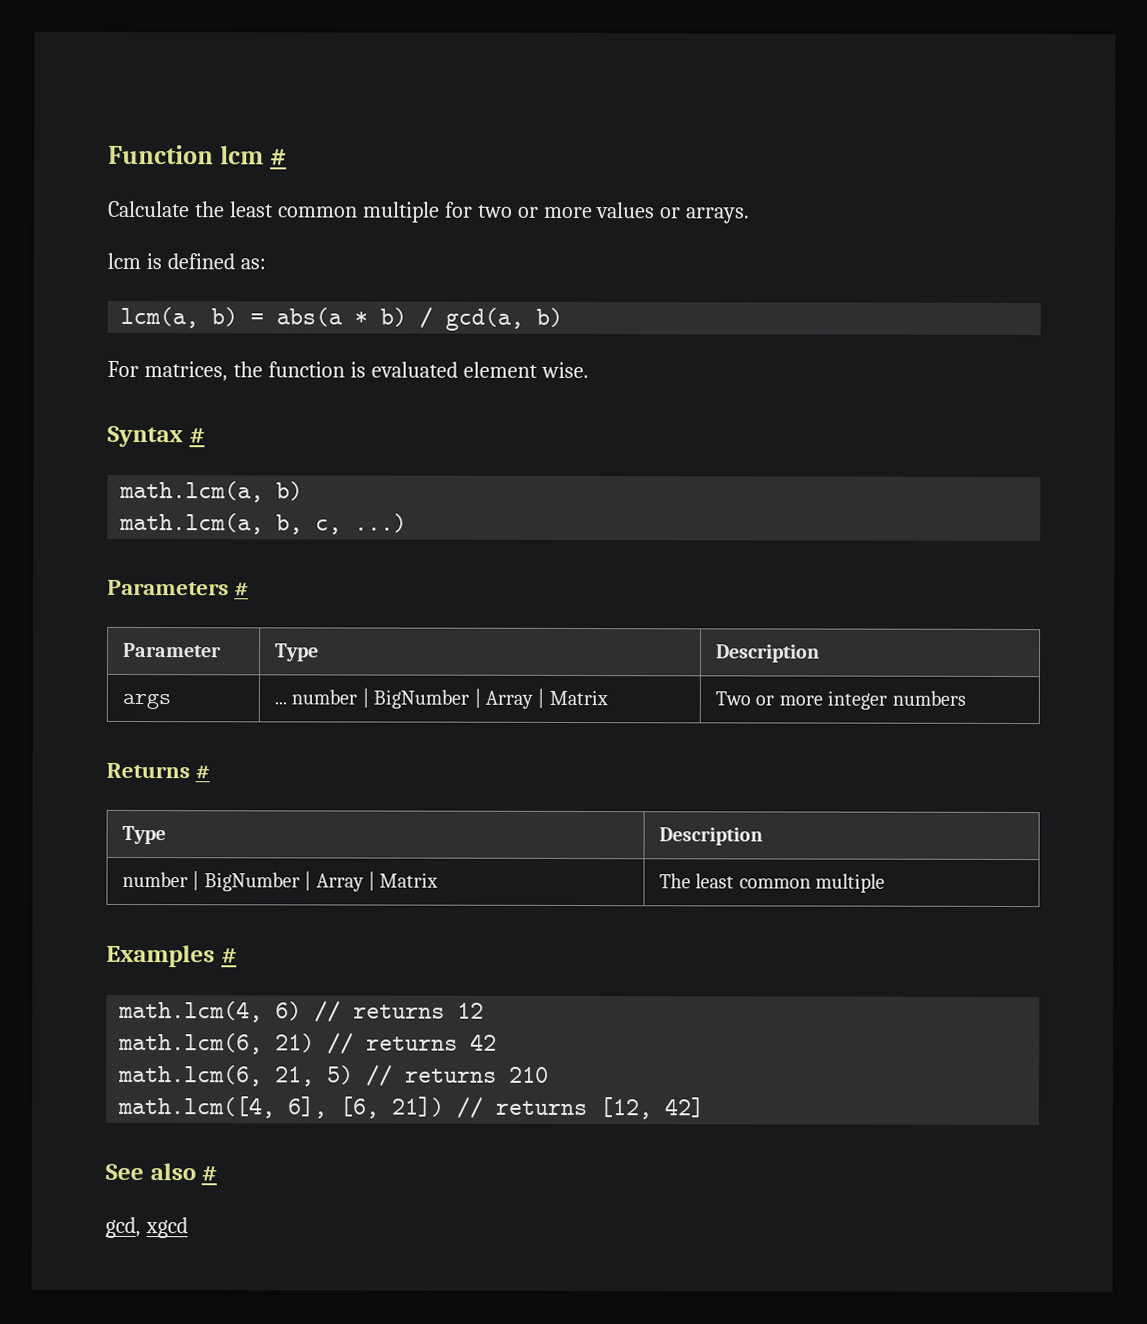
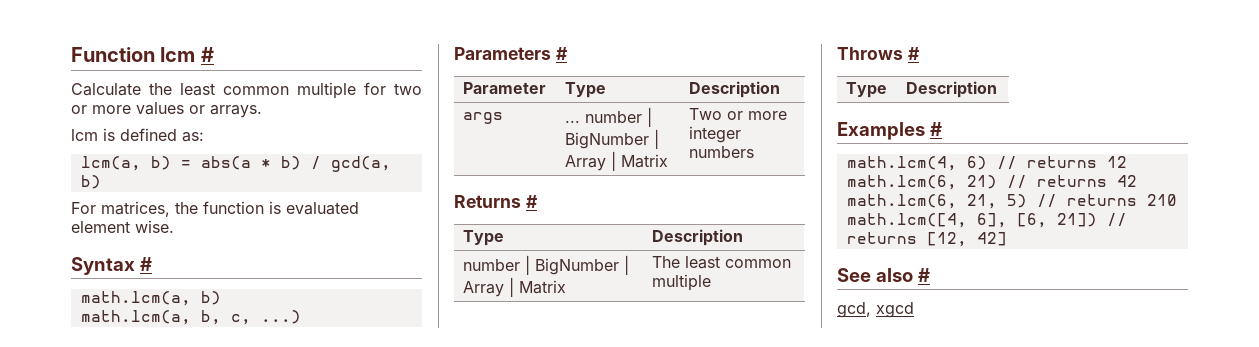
(886, 883) none -> [837,47,920,60] [846,82,888,98] [906,81,998,98] // Throws # // Type | Description

